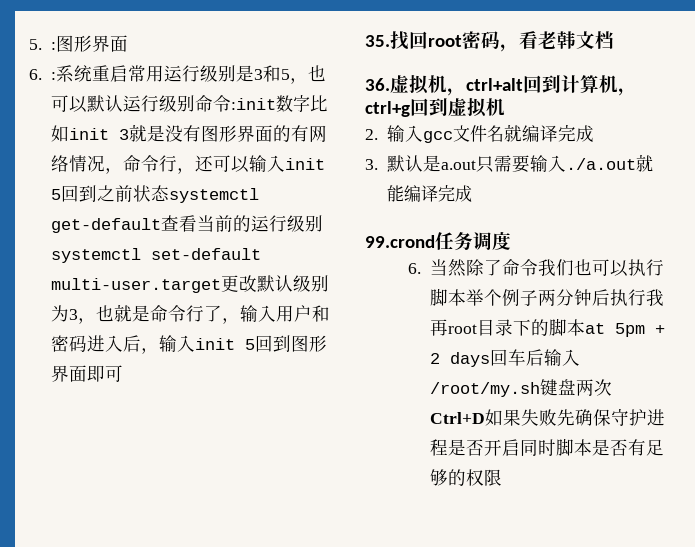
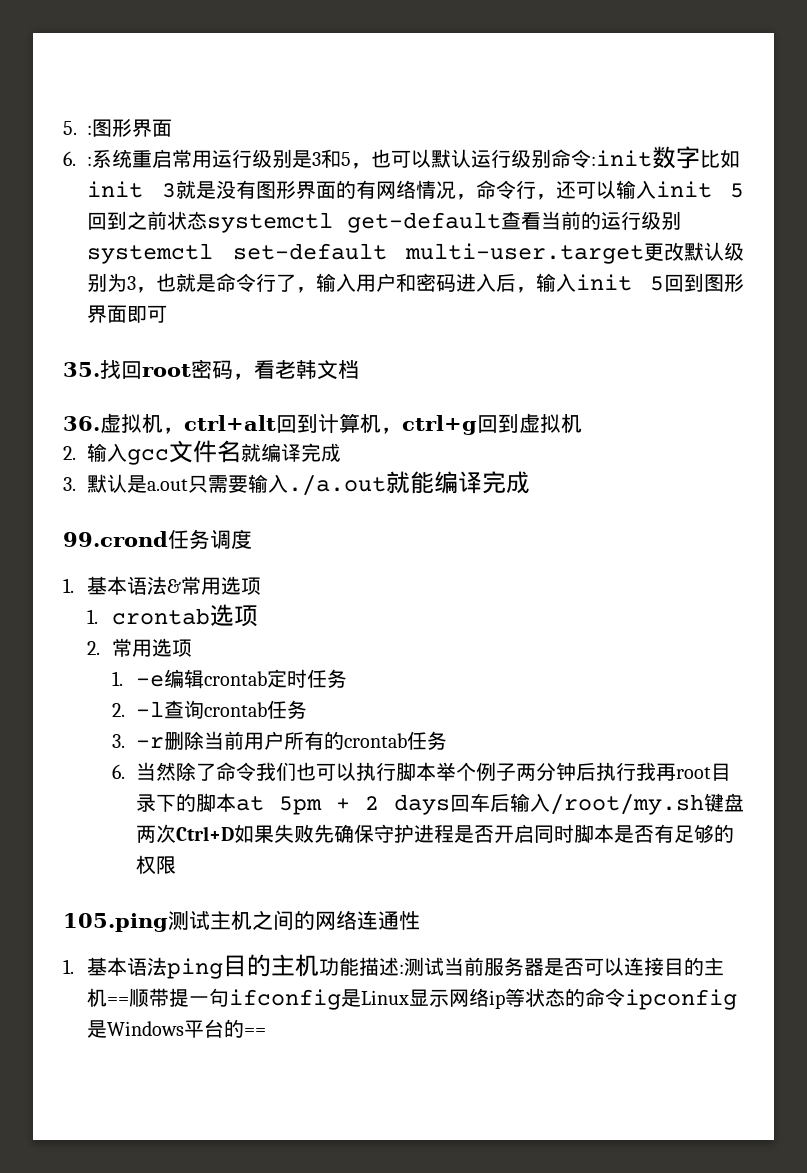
(511, 241) none -> [63,576,262,595] [87,604,258,627] [87,638,192,657] [111,669,347,689] [111,700,307,719] [111,731,447,750] // 1.基本语法&常用选项 // 1. crontab选项 // 2.常用选项 // 1. -e编辑crontab定时任务 // 2. -l查询crontab任务 // 3. -r删除当前用户所有的crontab任务
(503, 477) none -> [63,910,420,932] [63,954,725,979] [87,988,738,1010] [87,1019,267,1038] // 105.ping测试主机之间的网络连通性 // 1.基本语法ping目的主机功能描述:测试当前服务器是否可以连接目的主机==顺带提一句ifconfig是Linux显示网络ip等状态的命令ipconfig是Windows平台的==

